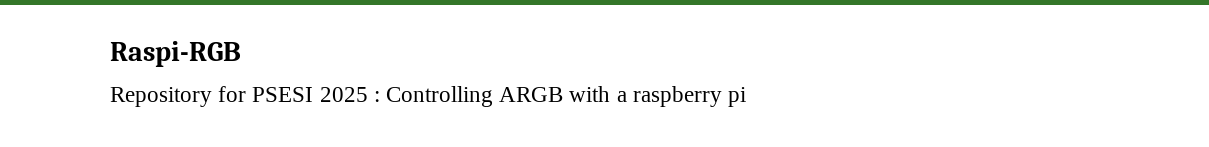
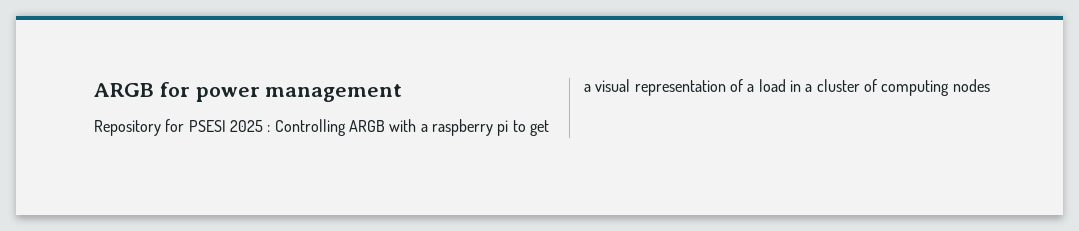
[110,41,241,67] Raspi-RGB -> [94,82,403,102] ARGB for power management
(747, 97) none -> [512,120,549,136] [584,79,990,96] to get a visual representation of a load in a cluster of computing nodes

